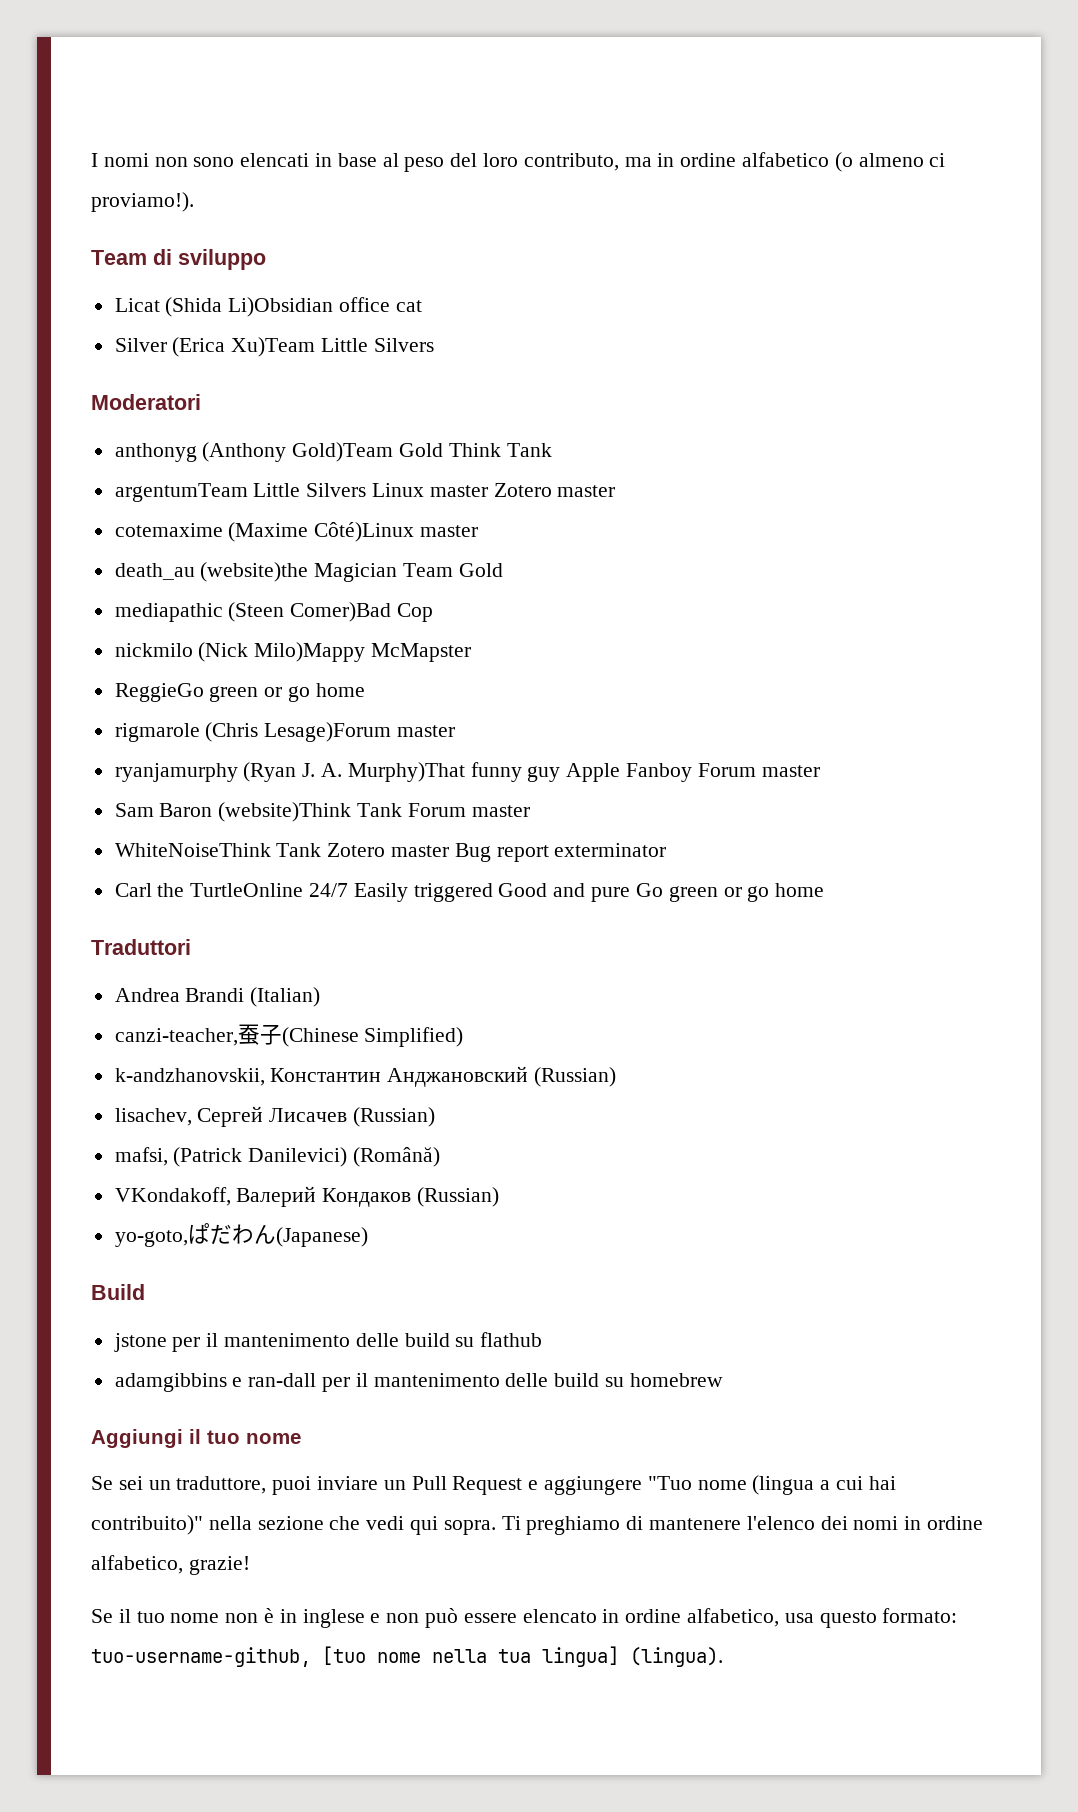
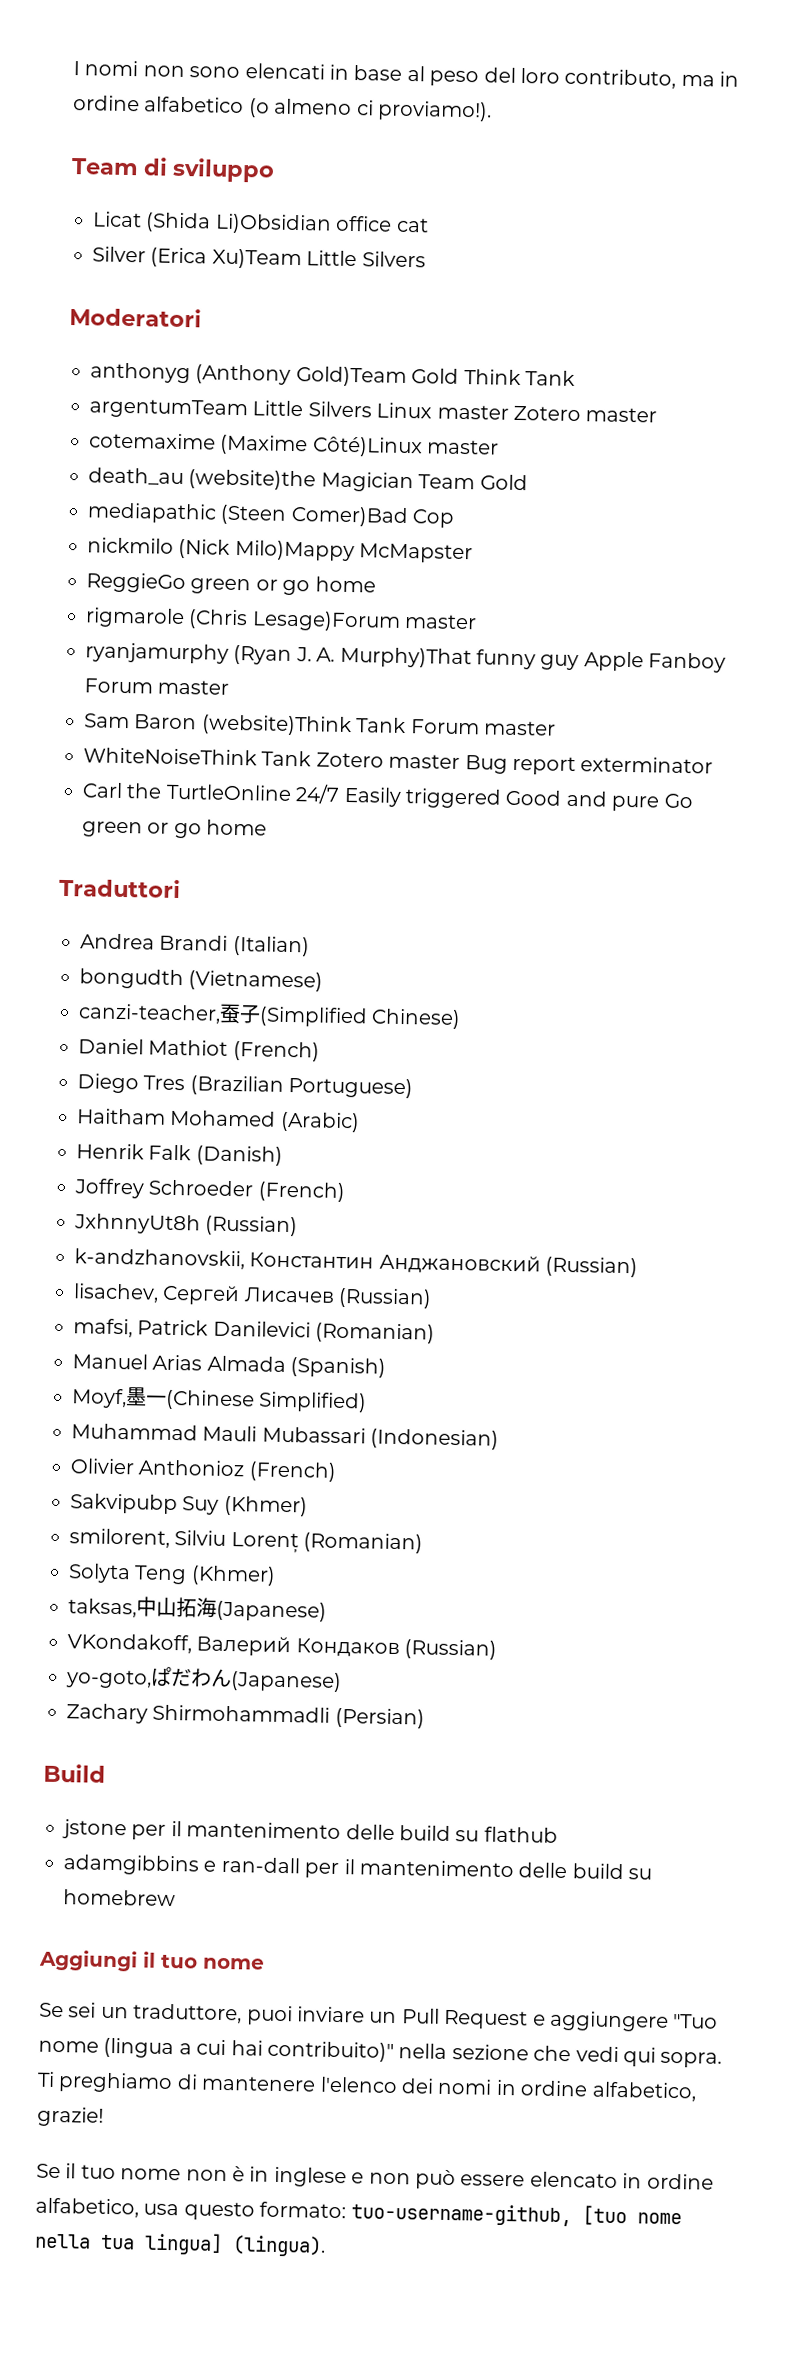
(321, 997) none -> [79,968,324,992] // bongudth (Vietnamese)
[281,1027,464,1047] (Chinese Simplified) -> [259,1006,462,1030] [78,1038,320,1062] [77,1073,414,1099] [77,1108,360,1133] [76,1143,283,1166] [74,1178,345,1203] [74,1213,299,1237] (Simplified Chinese) // Daniel Mathiot (French) // Diego Tres (Brazilian Portuguese) // Haitham Mohamed (Arabic) // Henrik Falk (Danish) // Joffrey Schroeder (French) // JxhnnyUt8h (Russian)
[173,1147,441,1167] (Patrick Danilevici) (Română) -> [137,1319,436,1344] [72,1353,387,1378] [71,1387,368,1413] [71,1423,500,1450] [70,1458,337,1482] [70,1493,308,1517] [69,1528,424,1554] [68,1563,276,1586] [68,1596,327,1622] Patrick Danilevici (Romanian) // Manuel Arias Almada (Spanish) // Moyf,墨一(Chinese Simplified) // Muhammad Mauli Mubassari (Indonesian) // Olivier Anthonioz (French) // Sakvipubp Suy (Khmer) // smilorent, Silviu Lorenț (Romanian) // Solyta Teng (Khmer) // taksas,中山拓海(Japanese)
(368, 1237) none -> [66,1703,425,1729] // Zachary Shirmohammadli (Persian)

